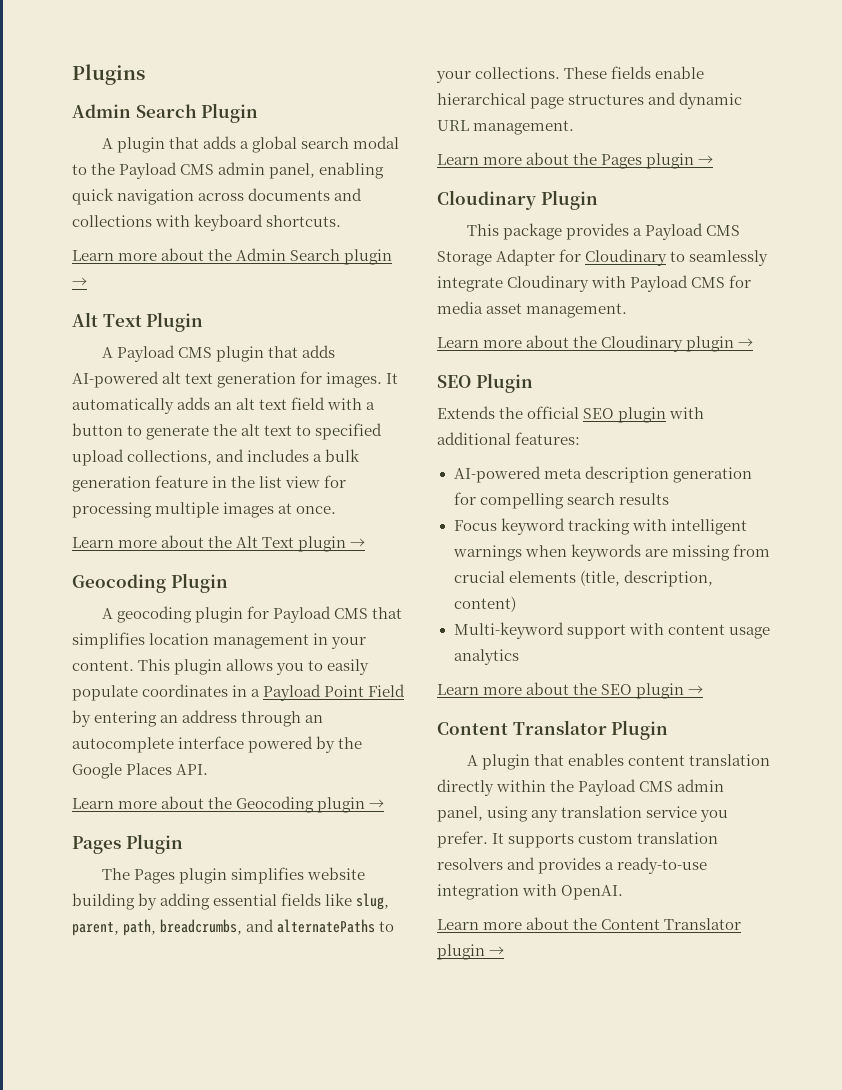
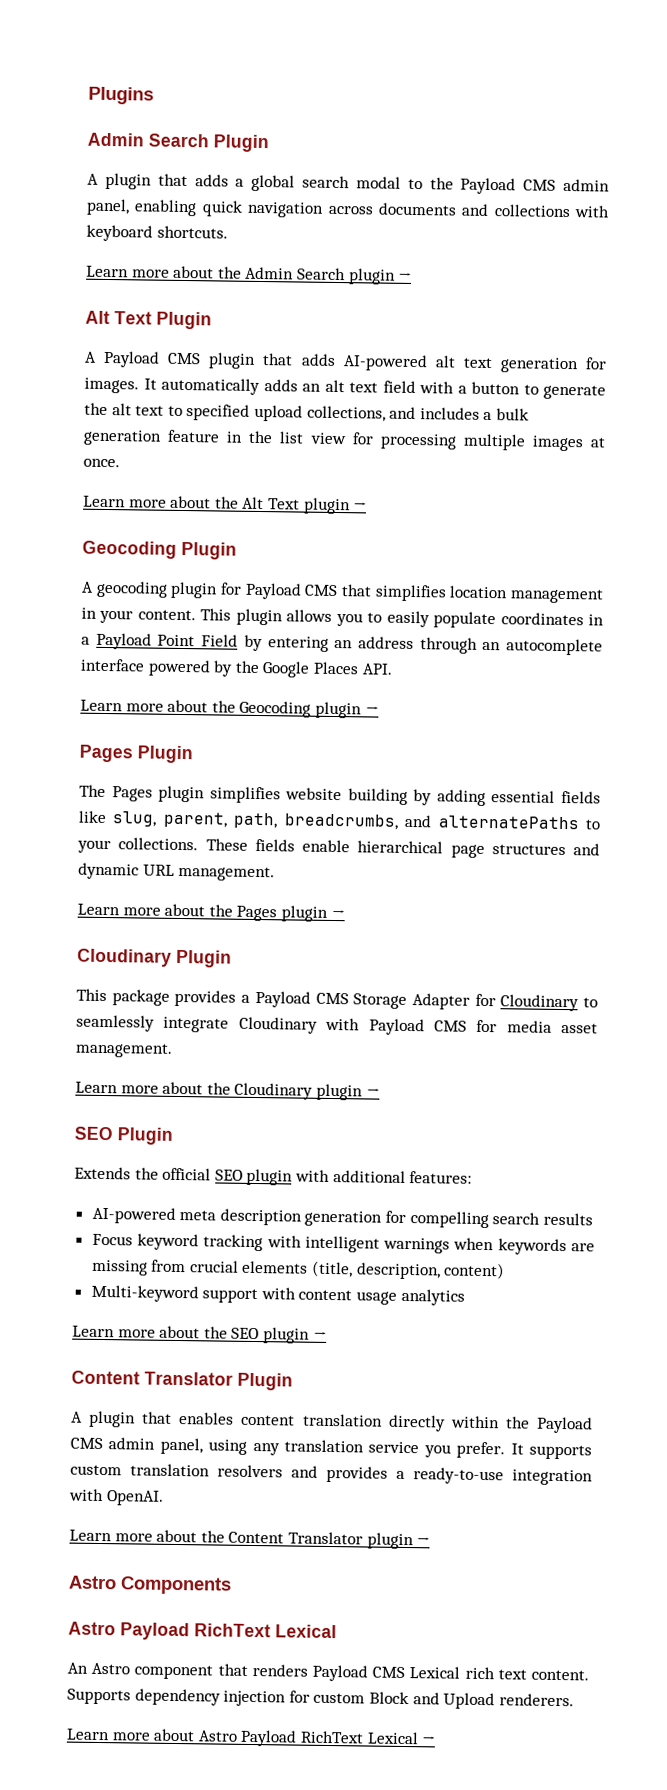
(505, 951) none -> [68,1575,232,1595] [68,1621,337,1641] [67,1662,589,1682] [67,1688,574,1710] [66,1728,436,1747] // Astro Components // Astro Payload RichText Lexical // An Astro component that renders Payload CMS Lexical rich text content. Supports dependency injection for custom Block and Upload renderers. // Learn more about Astro Payload RichText Lexical →

